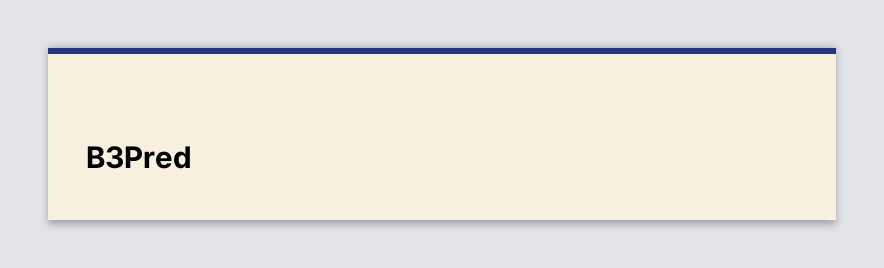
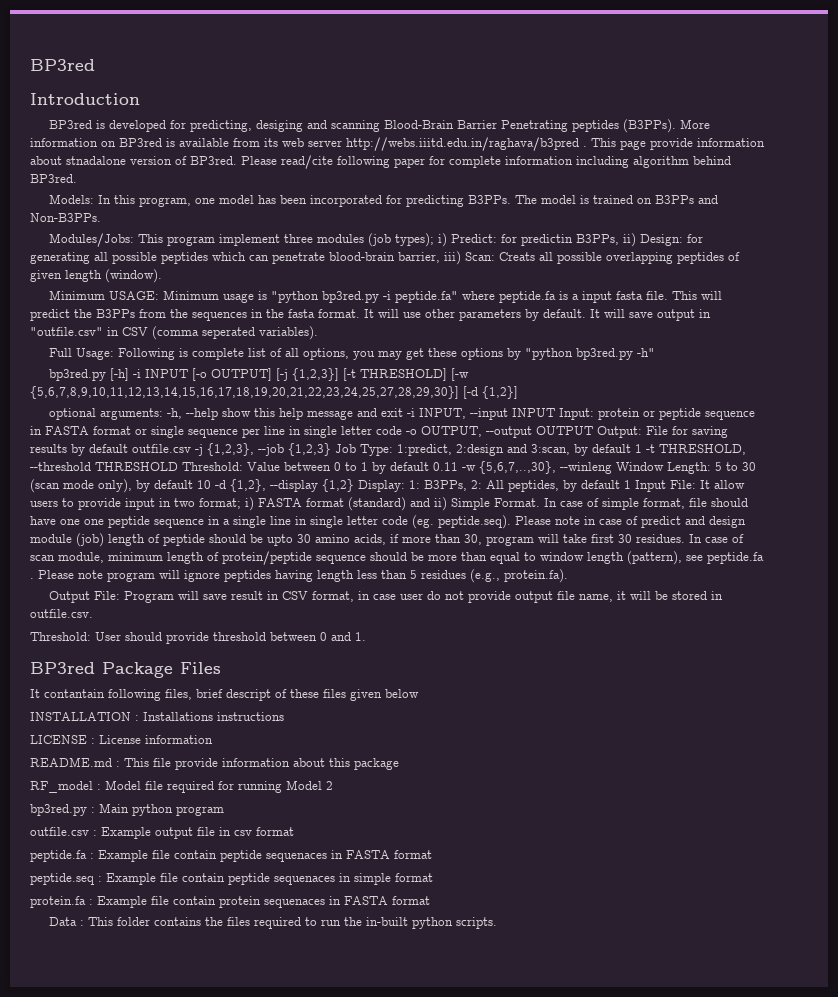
[86,146,192,169] B3Pred -> [30,59,95,71] [30,93,140,105] [49,119,711,133] [30,137,765,151] [30,155,731,169] [30,174,77,183] [49,194,719,207] [30,213,101,222] [49,233,704,247] [30,251,740,265] [30,269,162,283] [49,290,723,303] [30,309,711,321] [30,326,318,340] [49,348,656,360] [49,368,470,381] [30,386,518,399] [49,408,756,420] [30,426,728,438] [30,443,746,456] [30,461,756,474] [30,479,745,493] [30,497,748,511] [30,515,746,529] [30,533,744,547] [30,551,764,565] [30,569,568,583] [49,591,724,603] [30,609,93,618] [30,632,366,644] [30,662,221,678] [30,689,419,701] [30,712,284,721] [30,735,213,744] [30,757,399,770] [30,780,333,793] [30,803,224,816] [30,827,294,839] [30,850,432,862] [30,873,433,885] [30,896,430,908] [49,917,498,929] BP3red // Introduction // BP3red is developed for predicting, desiging and scanning Blood-Brain Barrier Penetrating peptides (B3PPs). More information on BP3red is available from its web server http://webs.iiitd.edu.in/raghava/b3pred . This page provide information about stnadalone version of BP3red. Please read/cite following paper for complete information including algorithm behind BP3red. // Models: In this program, one model has been incorporated for predicting B3PPs. The model is trained on B3PPs and Non-B3PPs. // Modules/Jobs: This program implement three modules (job types); i) Predict: for predictin B3PPs, ii) Design: for generating all possible peptides which can penetrate blood-brain barrier, iii) Scan: Creats all possible overlapping peptides of given length (window). // Minimum USAGE: Minimum usage is "python bp3red.py -i peptide.fa" where peptide.fa is a input fasta file. This will predict the B3PPs from the sequences in the fasta format. It will use other parameters by default. It will save output in "outfile.csv" in CSV (comma seperated variables). // Full Usage: Following is complete list of all options, you may get these options by "python bp3red.py -h" // bp3red.py [-h] -i INPUT [-o OUTPUT] [-j {1,2,3}] [-t THRESHOLD] [-w {5,6,7,8,9,10,11,12,13,14,15,16,17,18,19,20,21,22,23,24,25,27,28,29,30}] [-d {1,2}] // optional arguments: -h, --help show this help message and exit -i INPUT, --input INPUT Input: protein or peptide sequence in FASTA format or single sequence per line in single letter code -o OUTPUT, --output OUTPUT Output: File for saving results by default outfile.csv -j {1,2,3}, --job {1,2,3} Job Type: 1:predict, 2:design and 3:scan, by default 1 -t THRESHOLD, --threshold THRESHOLD Threshold: Value between 0 to 1 by default 0.11 -w {5,6,7,..,30}, --winleng Window Length: 5 to 30 (scan mode only), by default 10 -d {1,2}, --display {1,2} Display: 1: B3PPs, 2: All peptides, by default 1 Input File: It allow users to provide input in two format; i) FASTA format (standard) and ii) Simple Format. In case of simple format, file should have one one peptide sequence in a single line in single letter code (eg. peptide.seq). Please note in case of predict and design module (job) length of peptide should be upto 30 amino acids, if more than 30, program will take first 30 residues. In case of scan module, minimum length of protein/peptide sequence should be more than equal to window length (pattern), see peptide.fa . Please note program will ignore peptides having length less than 5 residues (e.g., protein.fa). // Output File: Program will save result in CSV format, in case user do not provide output file name, it will be stored in outfile.csv. // Threshold: User should provide threshold between 0 and 1. // BP3red Package Files // It contantain following files, brief descript of these files given below // INSTALLATION : Installations instructions // LICENSE : License information // README.md : This file provide information about this package // RF_model : Model file required for running Model 2 // bp3red.py : Main python program // outfile.csv : Example output file in csv format // peptide.fa : Example file contain peptide sequenaces in FASTA format // peptide.seq : Example file contain peptide sequenaces in simple format // protein.fa : Example file contain protein sequenaces in FASTA format // Data : This folder contains the files required to run the in-built python scripts.

